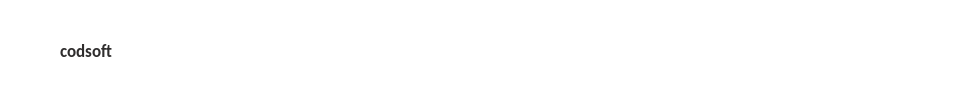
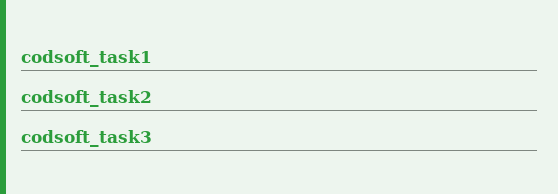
[60,44,112,57] codsoft -> [21,50,152,67] [21,90,152,107] [21,130,152,147] codsoft_task1 // codsoft_task2 // codsoft_task3

